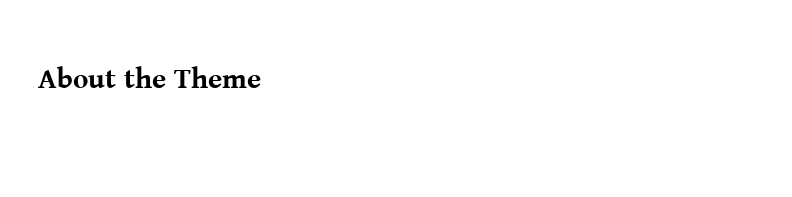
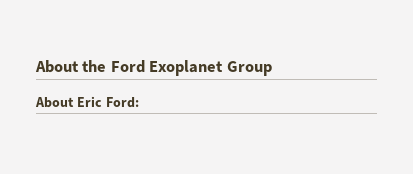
[174,66,261,88] Theme -> [110,60,272,76] [35,96,139,108] Ford Exoplanet Group // About Eric Ford:

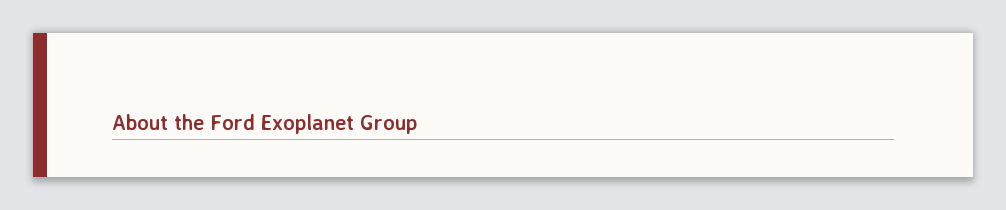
[35,96,139,108] // About Eric Ford: -> (417, 124) none

